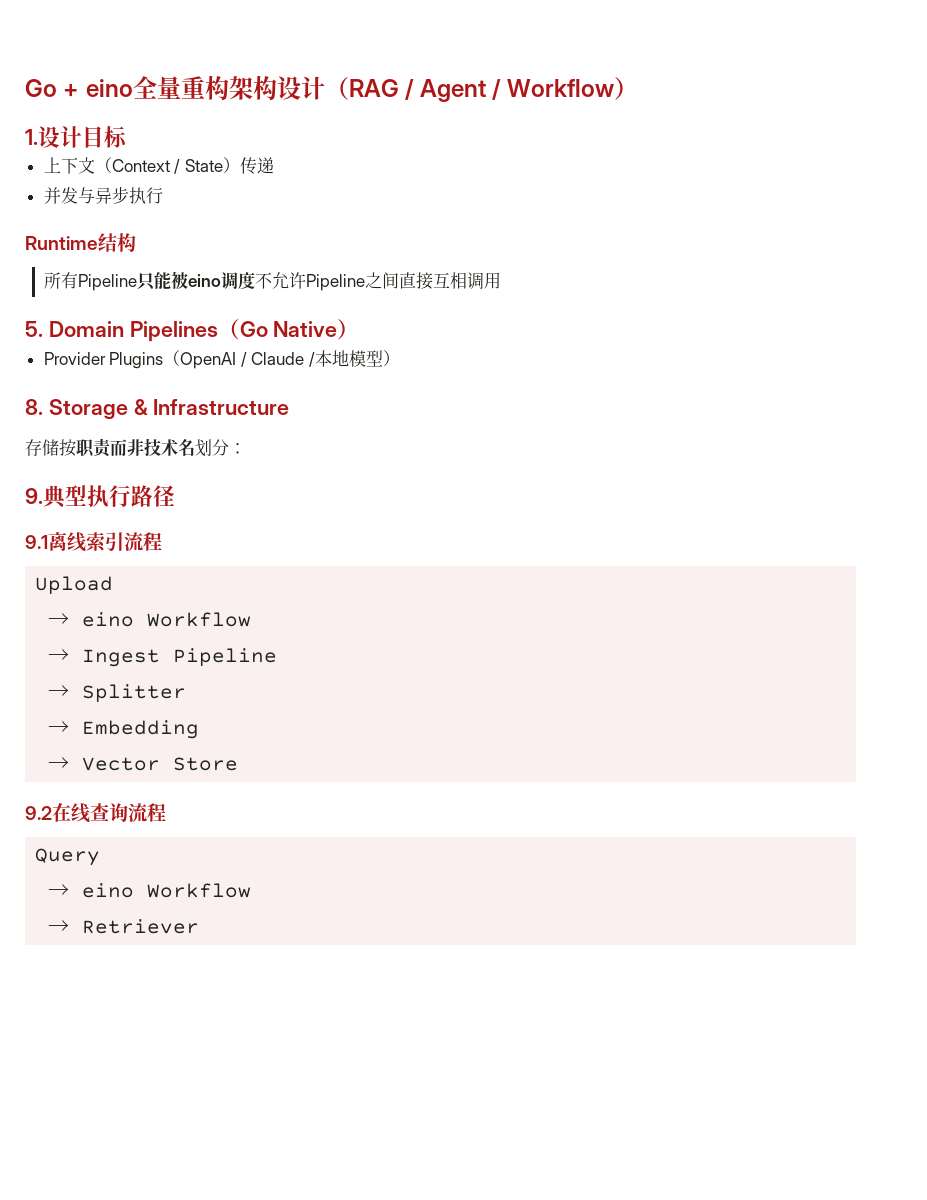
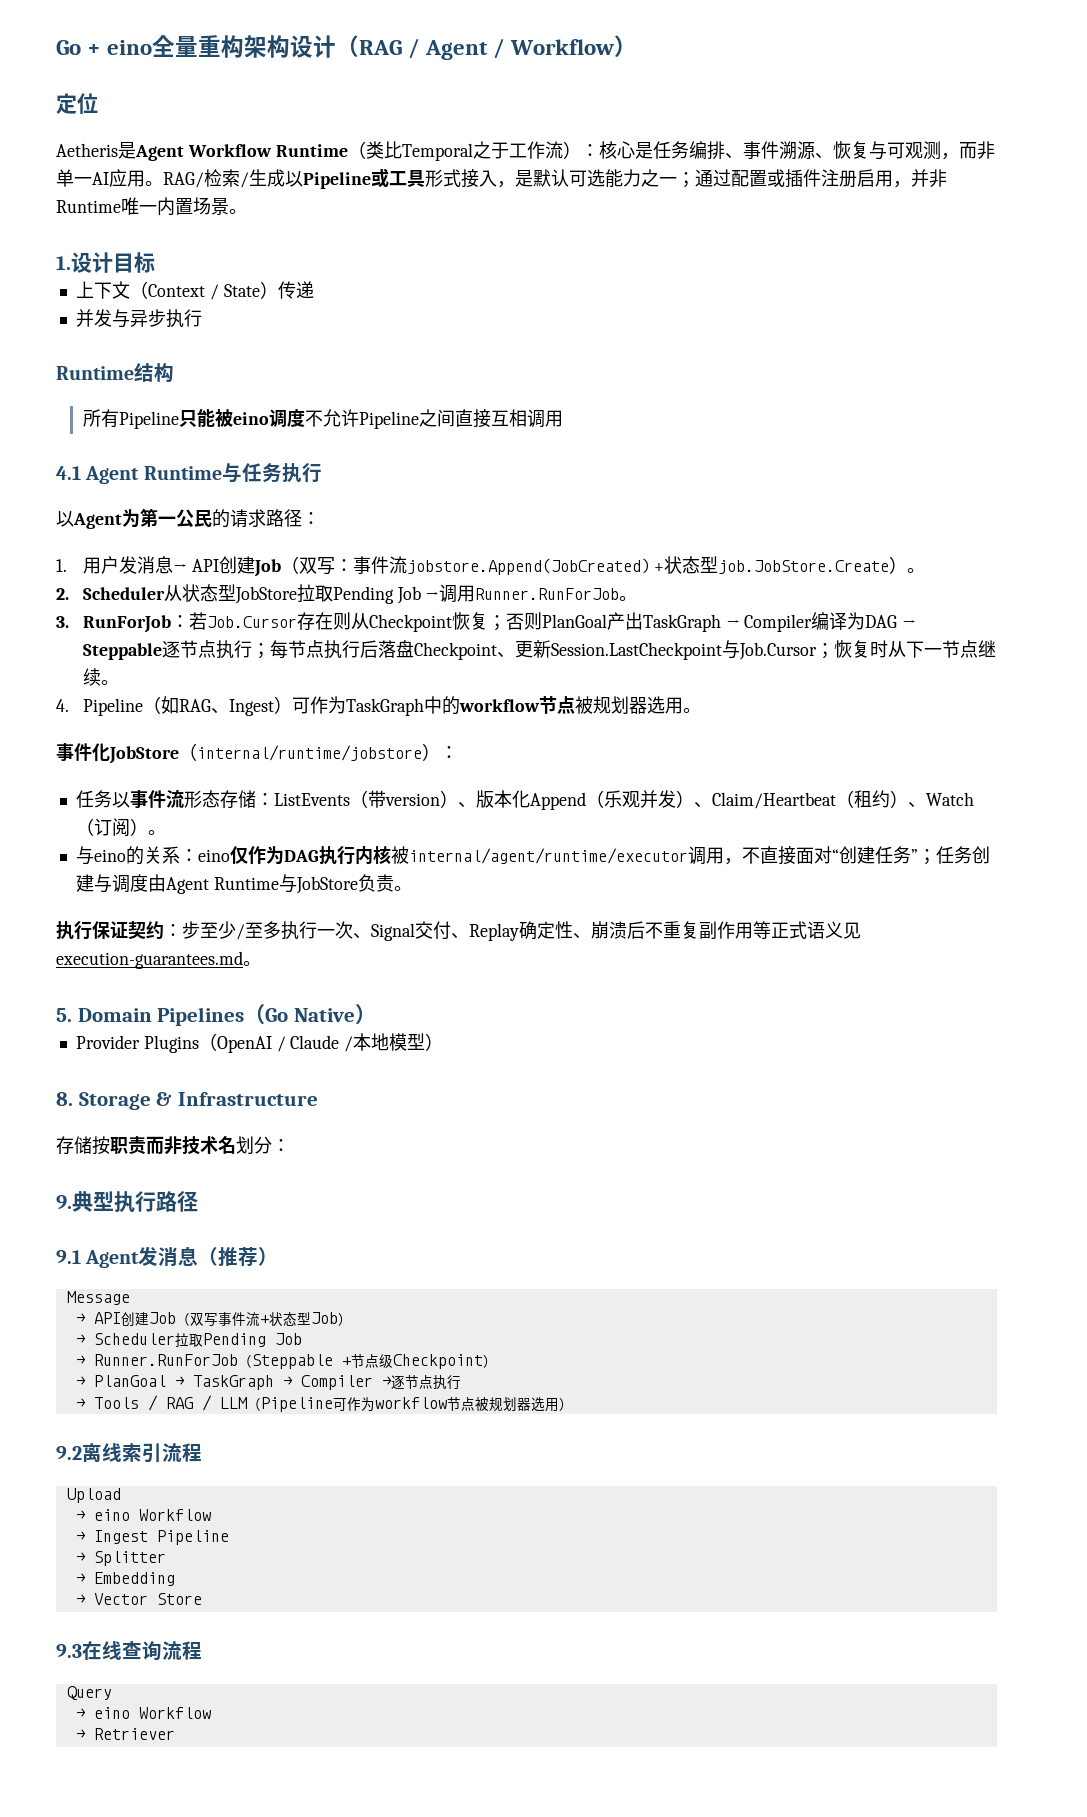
(638, 88) none -> [56,93,98,114] [56,141,995,161] [56,168,947,189] [56,197,247,216] // 定位 // Aetheris是Agent Workflow Runtime（类比Temporal之于工作流）：核心是任务编排、事件溯源、恢复与可观测，而非单一AI应用。RAG/检索/生成以Pipeline或工具形式接入，是默认可选能力之一；通过配置或插件注册启用，并非Runtime唯一内置场景。
(502, 280) none -> [56,463,322,484] [56,508,320,529] [56,556,926,577] [56,584,638,604] [56,612,917,633] [82,640,996,660] [82,668,119,686] [56,696,701,716] [56,743,458,764] [75,790,974,810] [75,818,166,836] [75,846,990,865] [75,874,412,894] [56,921,861,941] [56,951,261,969] // 4.1 Agent Runtime与任务执行 // 以Agent为第一公民的请求路径： // 1.用户发消息→ API创建Job（双写：事件流jobstore.Append(JobCreated) +状态型job.JobStore.Create）。 // 2. Scheduler从状态型JobStore拉取Pending Job →调用Runner.RunForJob。 // 3. RunForJob：若Job.Cursor存在则从Checkpoint恢复；否则PlanGoal产出TaskGraph → Compiler编译为DAG → Steppable逐节点执行；每节点执行后落盘Checkpoint、更新Session.LastCheckpoint与Job.Cursor；恢复时从下一节点继续。 // 4. Pipeline（如RAG、Ingest）可作为TaskGraph中的workflow节点被规划器选用。 // 事件化JobStore（internal/runtime/jobstore）： // 任务以事件流形态存储：ListEvents（带version）、版本化Append（乐观并发）、Claim/Heartbeat（租约）、Watch（订阅）。 // 与eino的关系：eino仅作为DAG执行内核被internal/agent/runtime/executor调用，不直接面对“创建任务”；任务创建与调度由Agent Runtime与JobStore负责。 // 执行保证契约：步至少/至多执行一次、Signal交付、Replay确定性、崩溃后不重复副作用等正式语义见execution-guarantees.md。
(48, 542) none -> [85,1246,279,1268] [66,1291,130,1305] [75,1312,352,1326] [75,1333,302,1347] [75,1354,497,1369] [75,1375,461,1390] [75,1395,573,1412] [56,1446,82,1460] Agent发消息（推荐） // Message // → API创建Job（双写事件流+状态型Job） // → Scheduler拉取Pending Job // → Runner.RunForJob（Steppable +节点级Checkpoint） // → PlanGoal → TaskGraph → Compiler →逐节点执行 // → Tools / RAG / LLM（Pipeline可作为workflow节点被规划器选用） // 9.2
[25,806,52,820] 9.2 -> [56,1644,82,1658] 9.3

